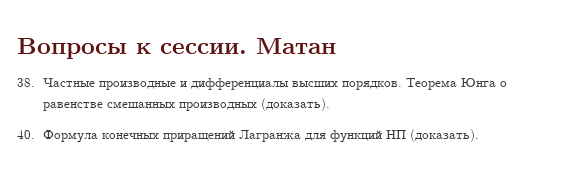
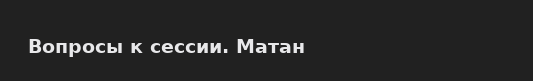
[17,78,507,90] [42,98,330,111] [17,129,479,143] // 38. Частные производные и дифференциалы высших порядков. Теорема Юнга о равенстве смешанных производных (доказать). // 40. Формула конечных приращений Лагранжа для функций НП (доказать). -> (305, 46) none

